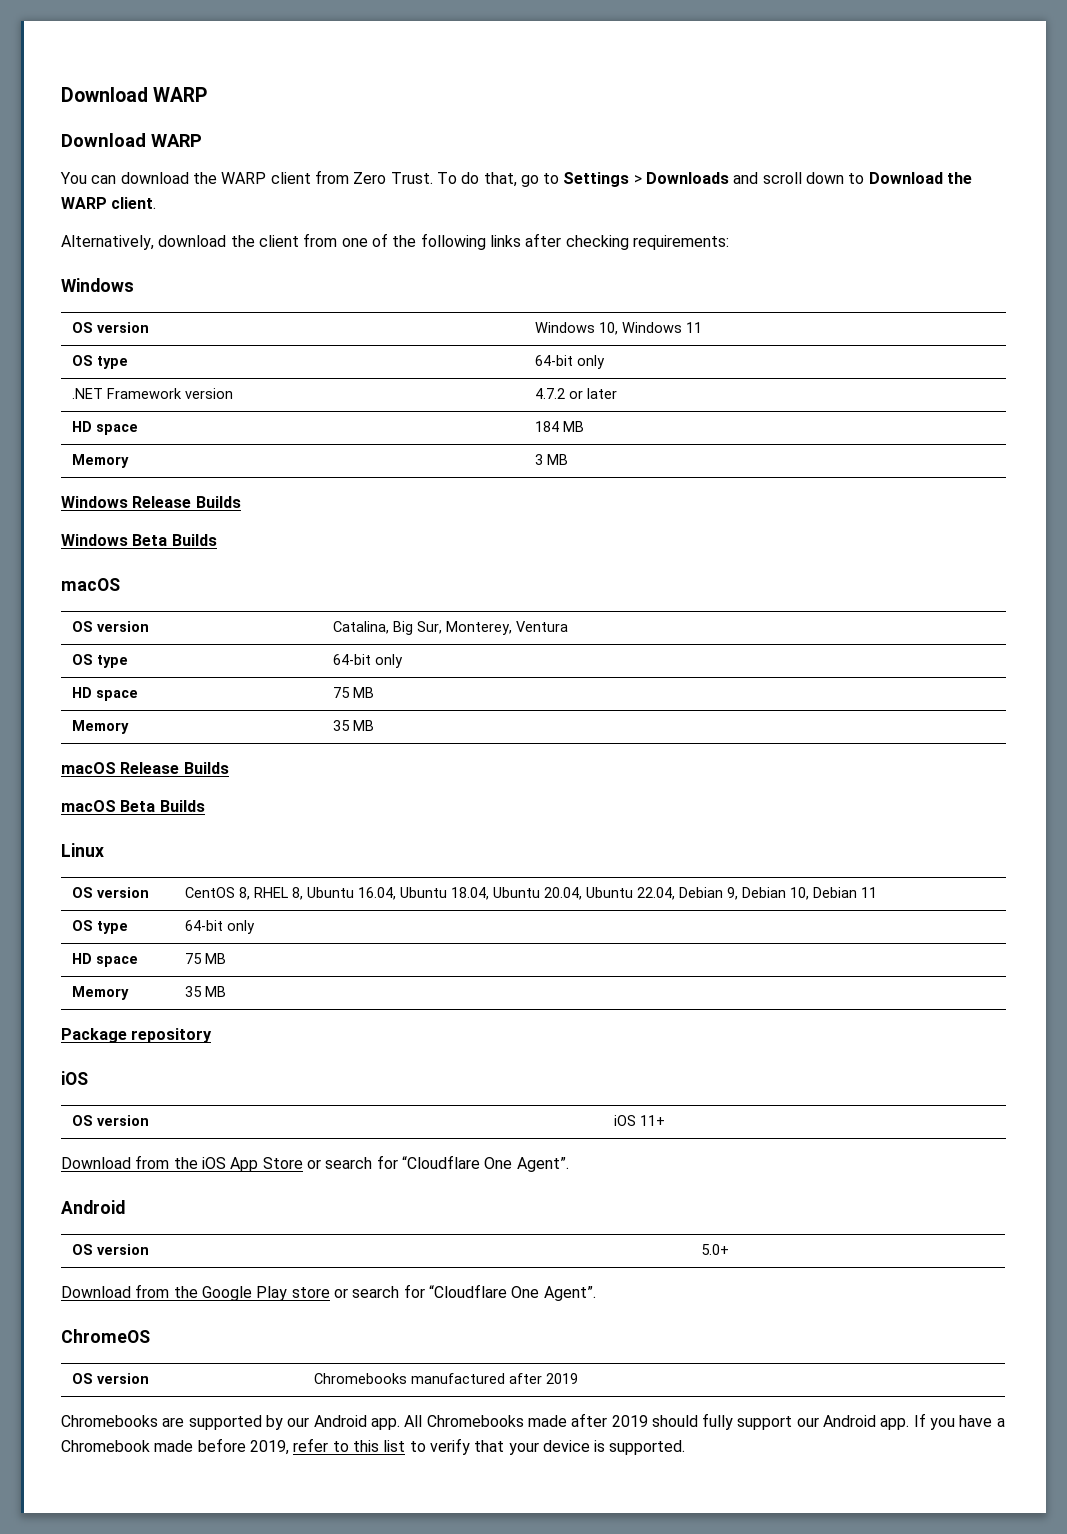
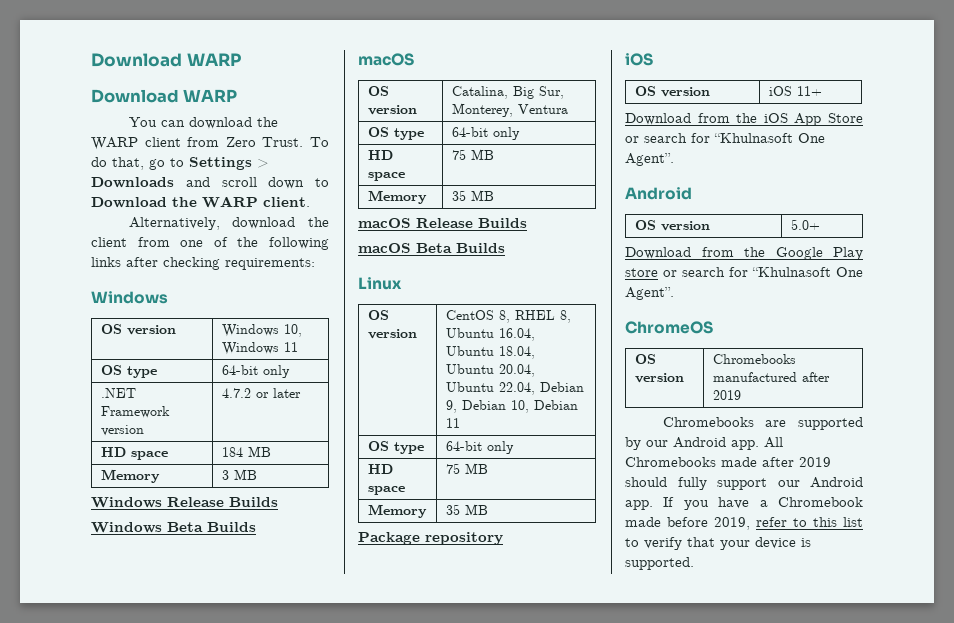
[401,1155,480,1169] “Cloudflare -> [714,133,793,143] “Khulnasoft
[428,1284,507,1298] “Cloudflare -> [752,267,831,277] “Khulnasoft

